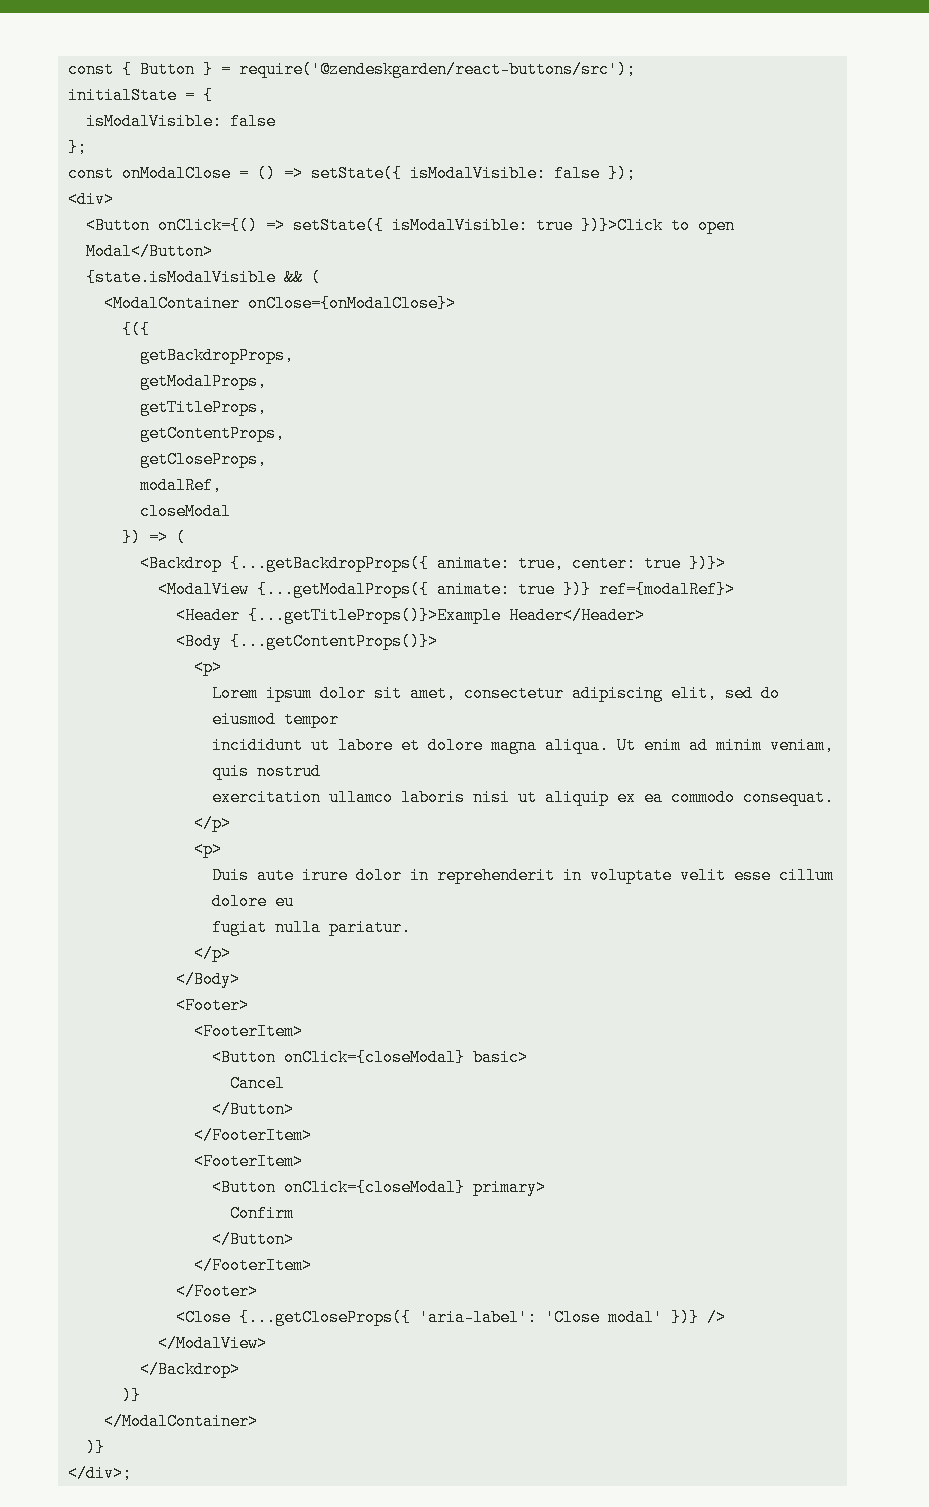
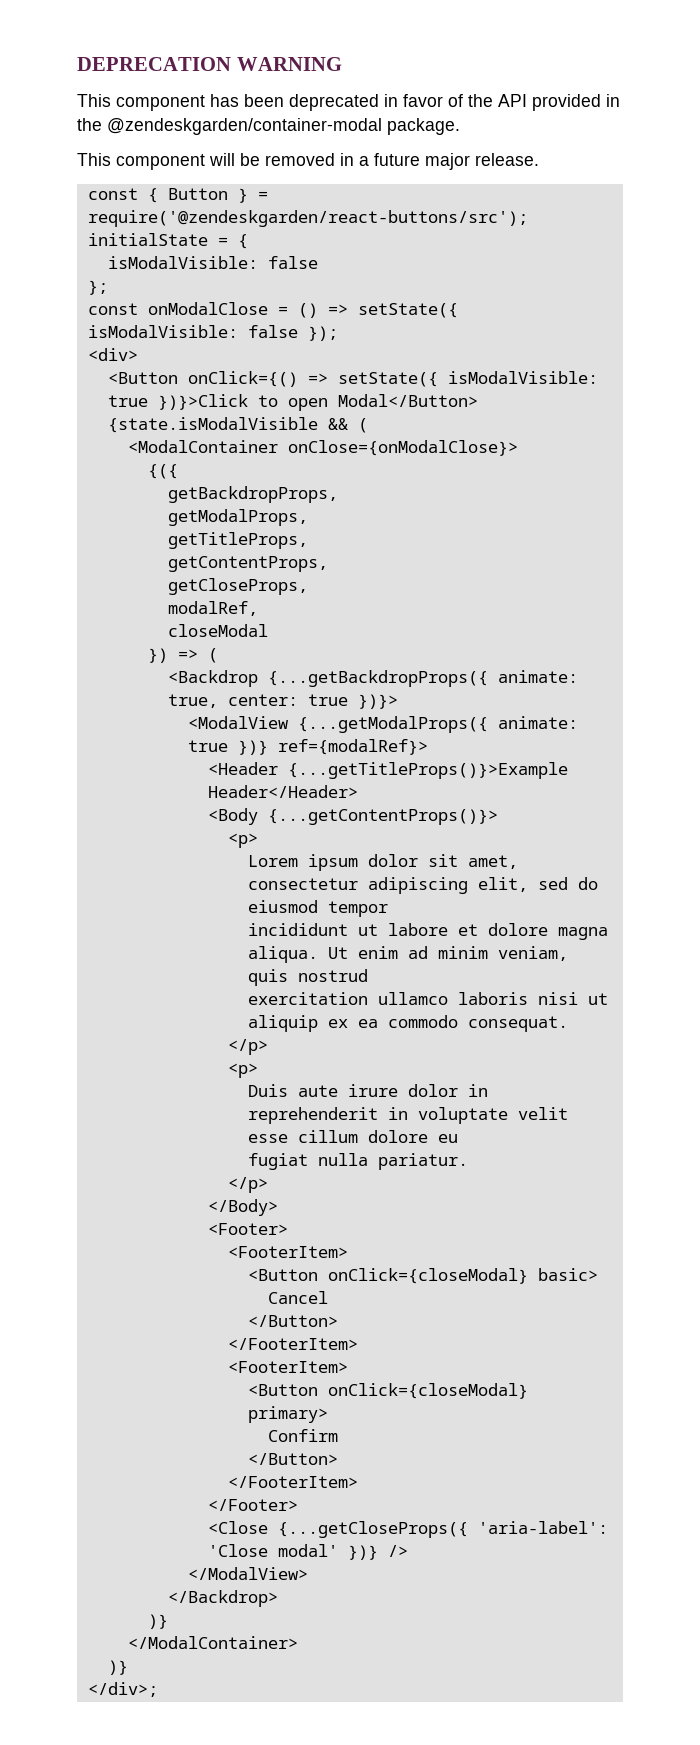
(67, 69) none -> [77,57,342,71] [77,94,620,111] [77,118,460,135] [77,153,539,170] DEPRECATION WARNING // This component has been deprecated in favor of the API provided in the @zendeskgarden/container-modal package. // This component will be removed in a future major release. //

